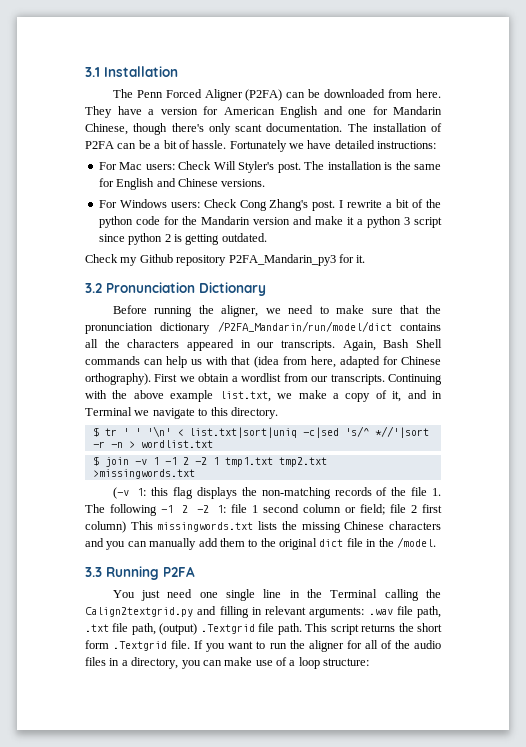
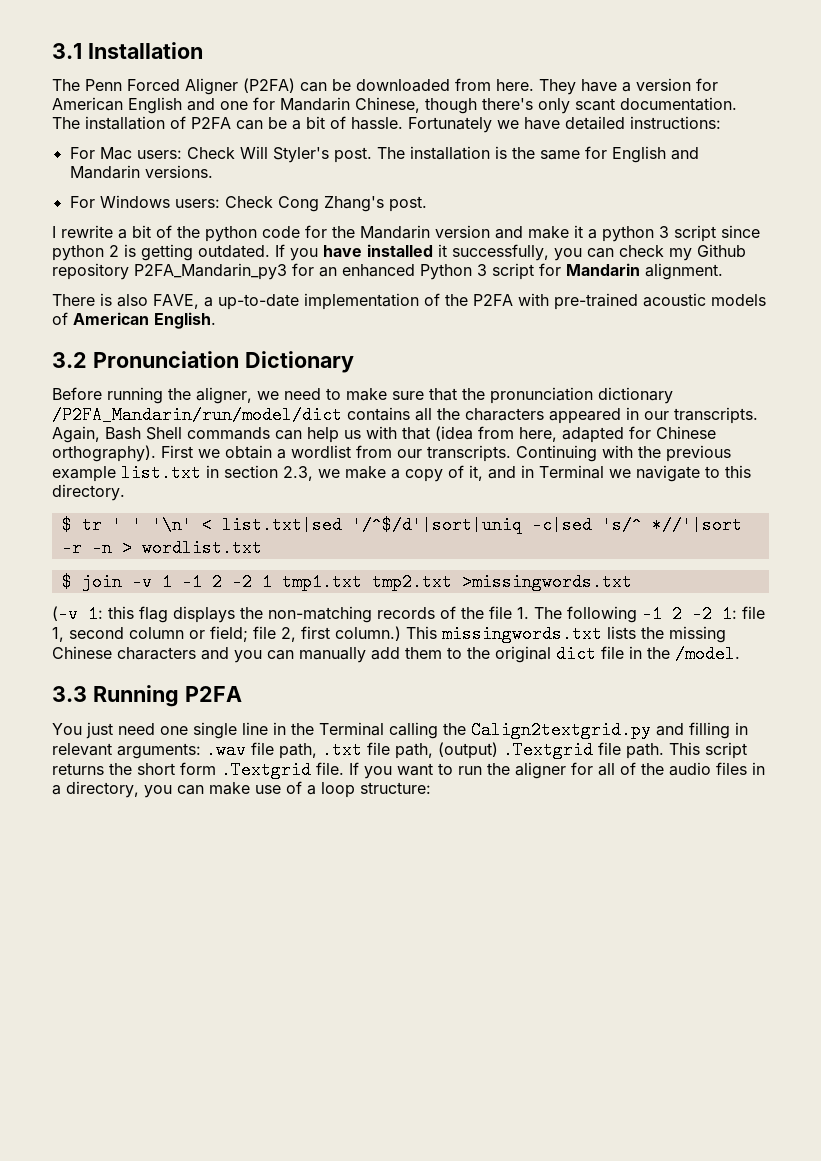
[177,178,218,187] Chinese -> [69,165,140,179] Mandarin
(336, 205) none -> (427, 204) //
[85,254,118,263] // Check -> [275,244,664,261] If you have installed it successfully, you can check
[356,255,366,263] it. -> [319,263,723,280] [52,293,766,310] [52,312,216,329] an enhanced Python 3 script for Mandarin alignment. // There is also FAVE, a up-to-date implementation of the P2FA with pre-trained acoustic models of American English.
[133,390,271,402] above example list.txt, -> [666,445,731,462] [52,464,313,482] previous example list.txt in section 2.3,
[188,427,297,438] list.txt|sort|uniq -> [221,516,522,534] list.txt|sed '/^$/d'|sort|uniq
[252,505,259,513] 1 -> [52,627,64,642] 1,
[411,504,443,513] [85,521,126,533] 2 first column) -> [281,626,401,642] 2, first column.)

